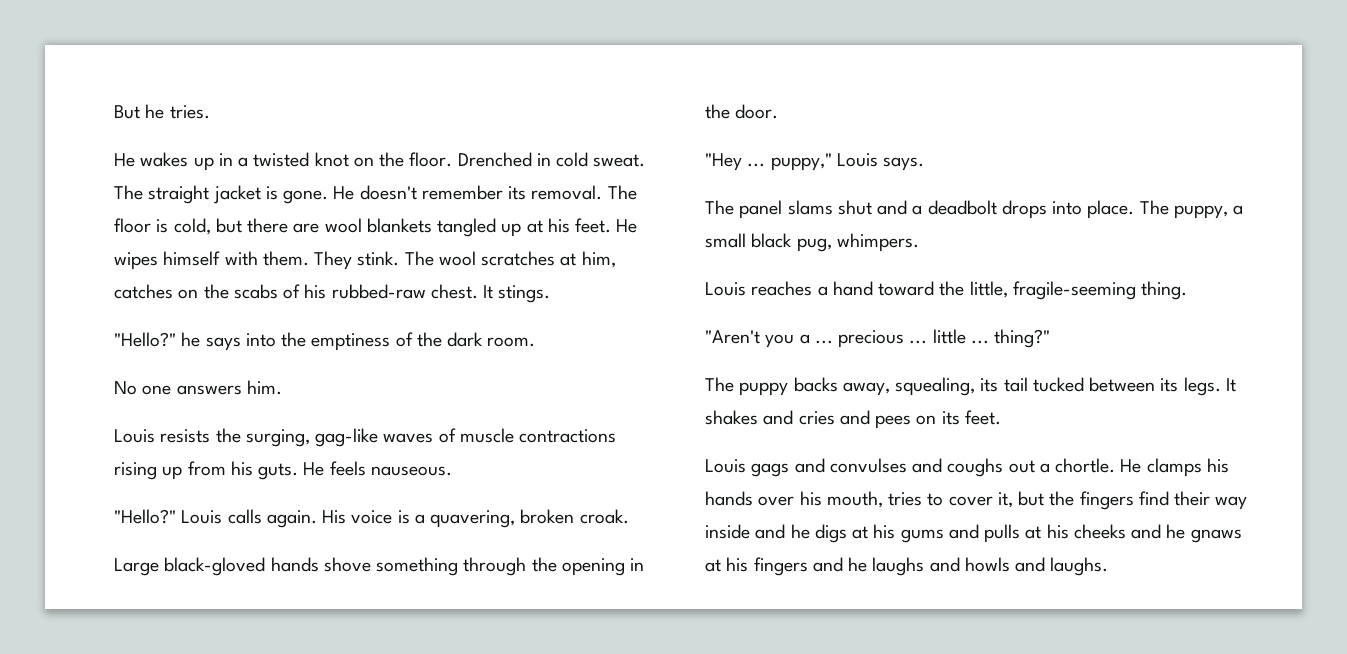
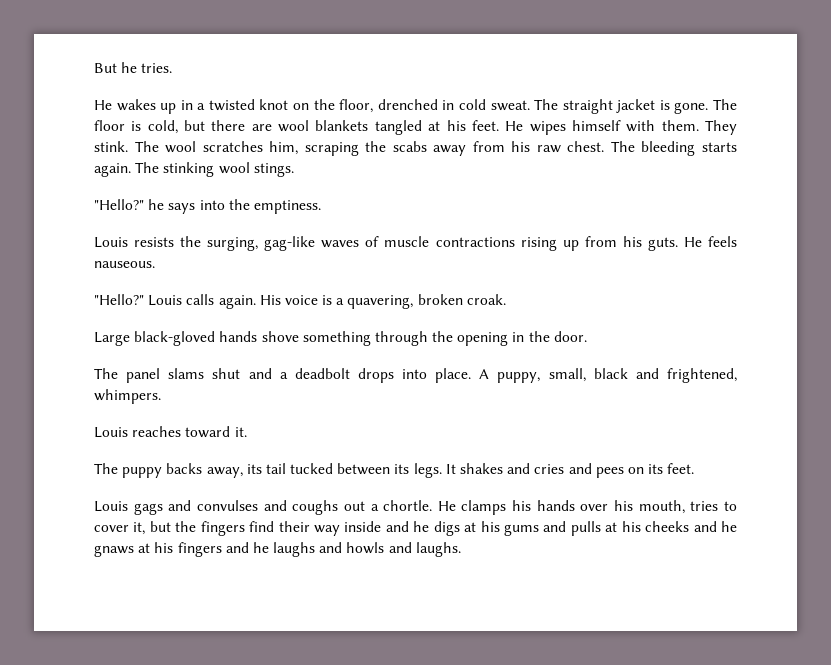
[409,152,532,167] floor. Drenched -> [339,99,438,113] floor, drenched
[333,185,603,200] He doesn't remember its removal. -> (709, 108) none
[501,223,522,237] up -> (422, 127) none
[560,251,616,268] [114,284,494,299] at him, catches on the scabs of his rubbed-raw chest. It -> [269,141,737,156] [94,162,250,177] him, scraping the scabs away from his raw chest. The bleeding starts again. The stinking wool
[311,332,536,351] [114,380,282,395] emptiness of the dark room. // No one answers him. -> [253,200,321,214] emptiness.
[705,153,925,171] // "Hey ... puppy," Louis says. -> (587, 336) none
[1139,200,1244,219] [705,233,919,252] [705,281,1188,300] [705,329,1051,348] The puppy, a small black pug, whimpers. // Louis reaches a hand toward the little, fragile-seeming thing. // "Aren't you a ... precious ... little ... thing?" -> [479,368,737,383] [94,389,161,404] [94,426,247,438] A puppy, small, black and frightened, whimpers. // Louis reaches toward it.
[895,377,976,396] squealing, -> (243, 472) none

